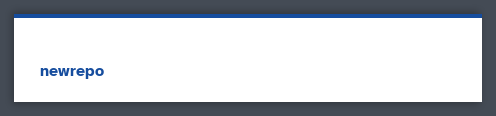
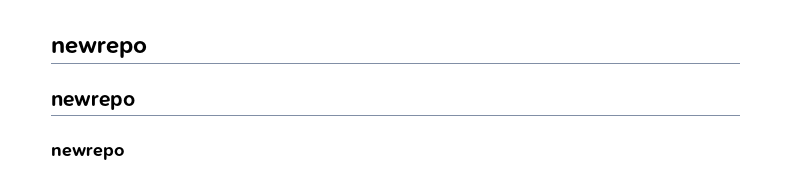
[40,68,104,79] newrepo -> [51,40,147,58] [51,94,135,110] [51,146,125,160] newrepo // newrepo // newrepo

